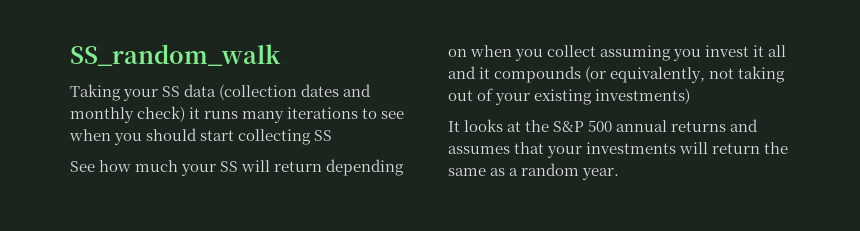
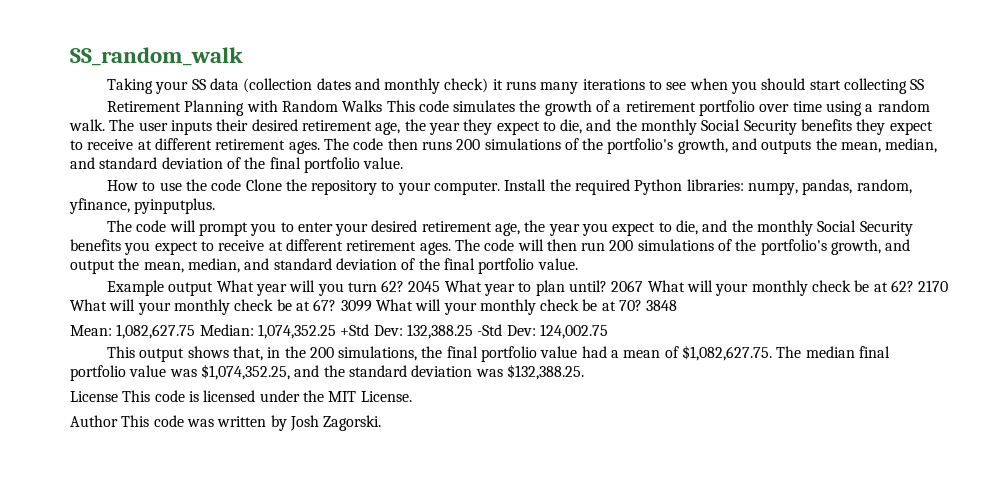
[70,159,405,176] [448,45,787,61] [448,66,786,83] [448,88,691,105] [448,119,759,132] [448,142,789,158] [448,163,620,180] See how much your SS will return depending on when you collect assuming you invest it all and it compounds (or equivalently, not taking out of your existing investments) // It looks at the S&P 500 annual returns and assumes that your investments will return the same as a random year. -> [106,100,930,116] [69,119,933,135] [70,138,938,154] [70,157,404,173] [106,179,912,195] [69,198,216,214] [106,220,913,236] [70,239,911,255] [70,258,578,274] [106,280,949,296] [70,299,678,315] [70,324,608,339] [106,345,890,362] [70,364,584,381] [70,390,412,402] [70,415,382,431] Retirement Planning with Random Walks This code simulates the growth of a retirement portfolio over time using a random walk. The user inputs their desired retirement age, the year they expect to die, and the monthly Social Security benefits they expect to receive at different retirement ages. The code then runs 200 simulations of the portfolio's growth, and outputs the mean, median, and standard deviation of the final portfolio value. // How to use the code Clone the repository to your computer. Install the required Python libraries: numpy, pandas, random, yfinance, pyinputplus. // The code will prompt you to enter your desired retirement age, the year you expect to die, and the monthly Social Security benefits you expect to receive at different retirement ages. The code will then run 200 simulations of the portfolio's growth, and output the mean, median, and standard deviation of the final portfolio value. // Example output What year will you turn 62? 2045 What year to plan until? 2067 What will your monthly check be at 62? 2170 What will your monthly check be at 67? 3099 What will your monthly check be at 70? 3848 // Mean: 1,082,627.75 Median: 1,074,352.25 +Std Dev: 132,388.25 -Std Dev: 124,002.75 // This output shows that, in the 200 simulations, the final portfolio value had a mean of $1,082,627.75. The median final portfolio value was $1,074,352.25, and the standard deviation was $132,388.25. // License This code is licensed under the MIT License. // Author This code was written by Josh Zagorski.

